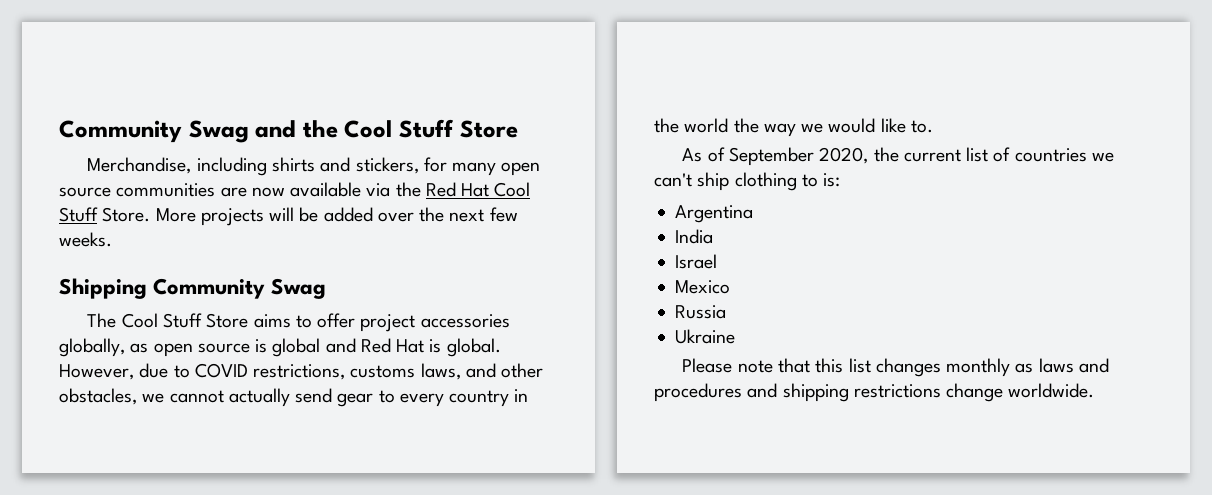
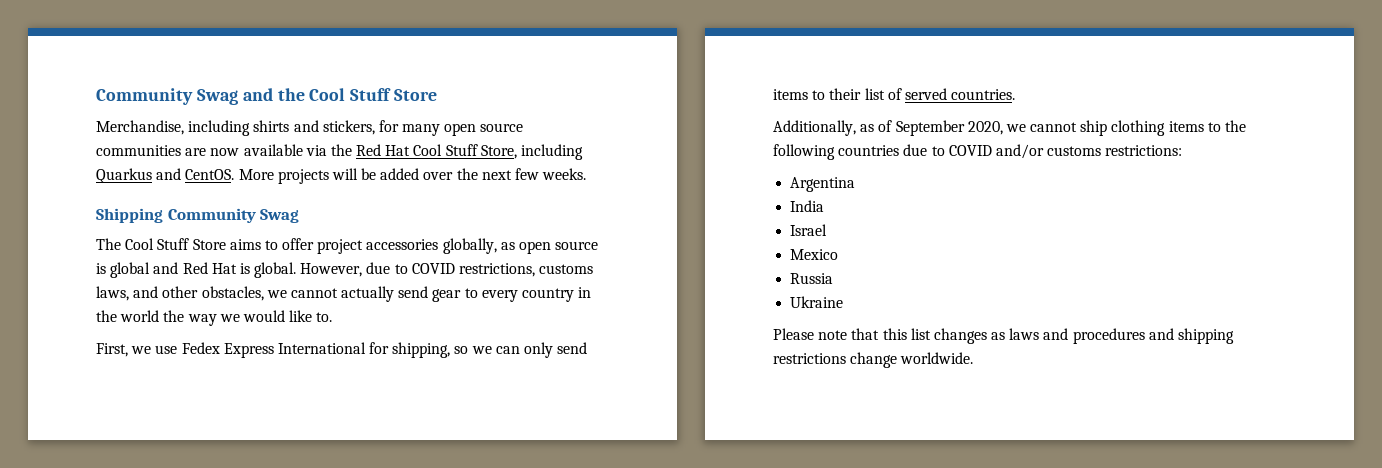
[102,207,151,222] Store. -> [480,144,584,160] [96,168,235,183] Store, including Quarkus and CentOS.
[682,147,1114,166] [654,172,841,191] As of September 2020, the current list of countries we can't ship clothing to is: -> [96,342,588,358] [773,88,1016,100] [773,120,1247,136] [773,144,1183,160] First, we use Fedex Express International for shipping, so we can only send items to their list of served countries. // Additionally, as of September 2020, we cannot ship clothing items to the following countries due to COVID and/or customs restrictions:
[946,358,1011,377] monthly -> (987, 336) none

